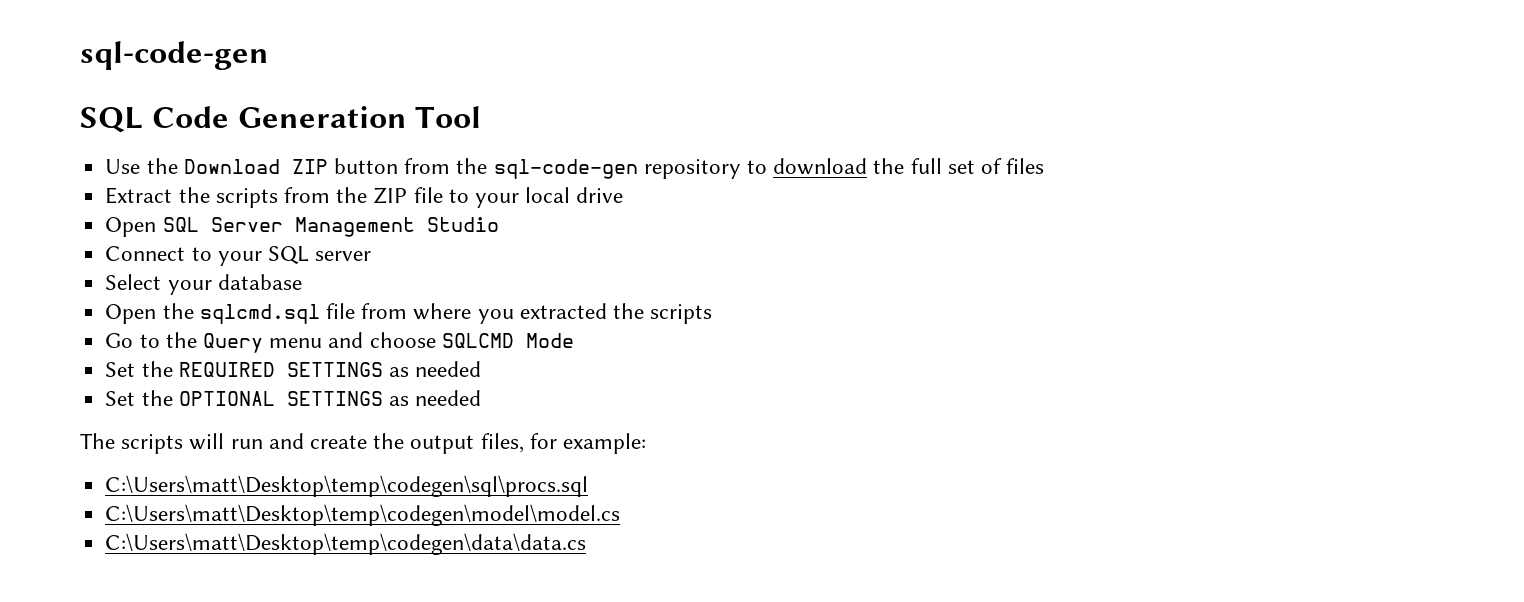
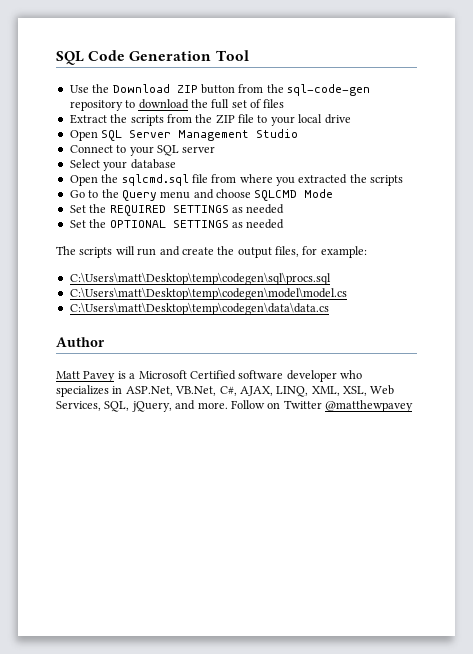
[80,41,269,70] sql-code-gen // -> (56, 58) none
(587, 544) none -> [56,337,105,347] [56,370,362,382] [56,385,395,397] [56,400,413,412] // Author // Matt Pavey is a Microsoft Certified software developer who specializes in ASP.Net, VB.Net, C#, AJAX, LINQ, XML, XSL, Web Services, SQL, jQuery, and more. Follow on Twitter @matthewpavey

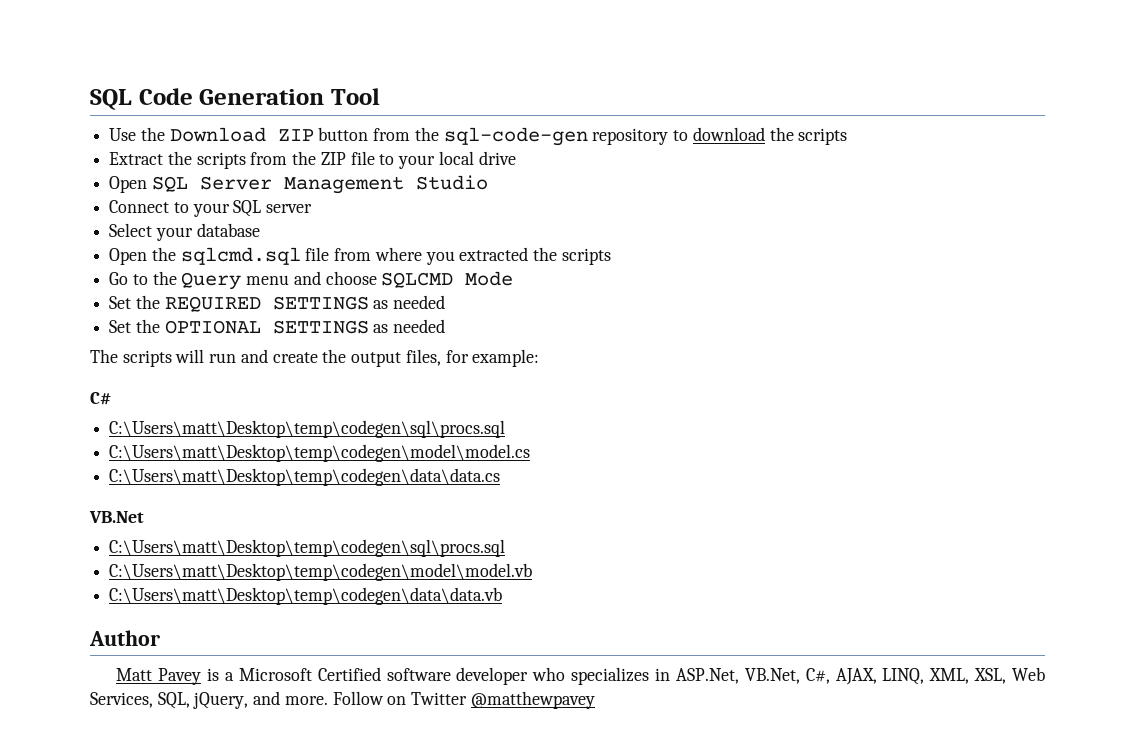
[211,99,285,109] full set of files -> [798,128,848,145] scripts
(367, 252) none -> [90,392,111,405] // C#
(329, 308) none -> [89,511,144,523] [109,539,506,557] [109,563,533,581] [109,587,503,605] // VB.Net // C:\Users\matt\Desktop\temp\codegen\sql\procs.sql // C:\Users\matt\Desktop\temp\codegen\model\model.vb // C:\Users\matt\Desktop\temp\codegen\data\data.vb

